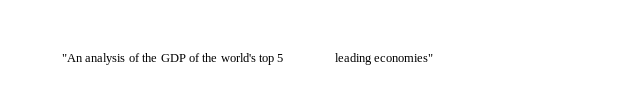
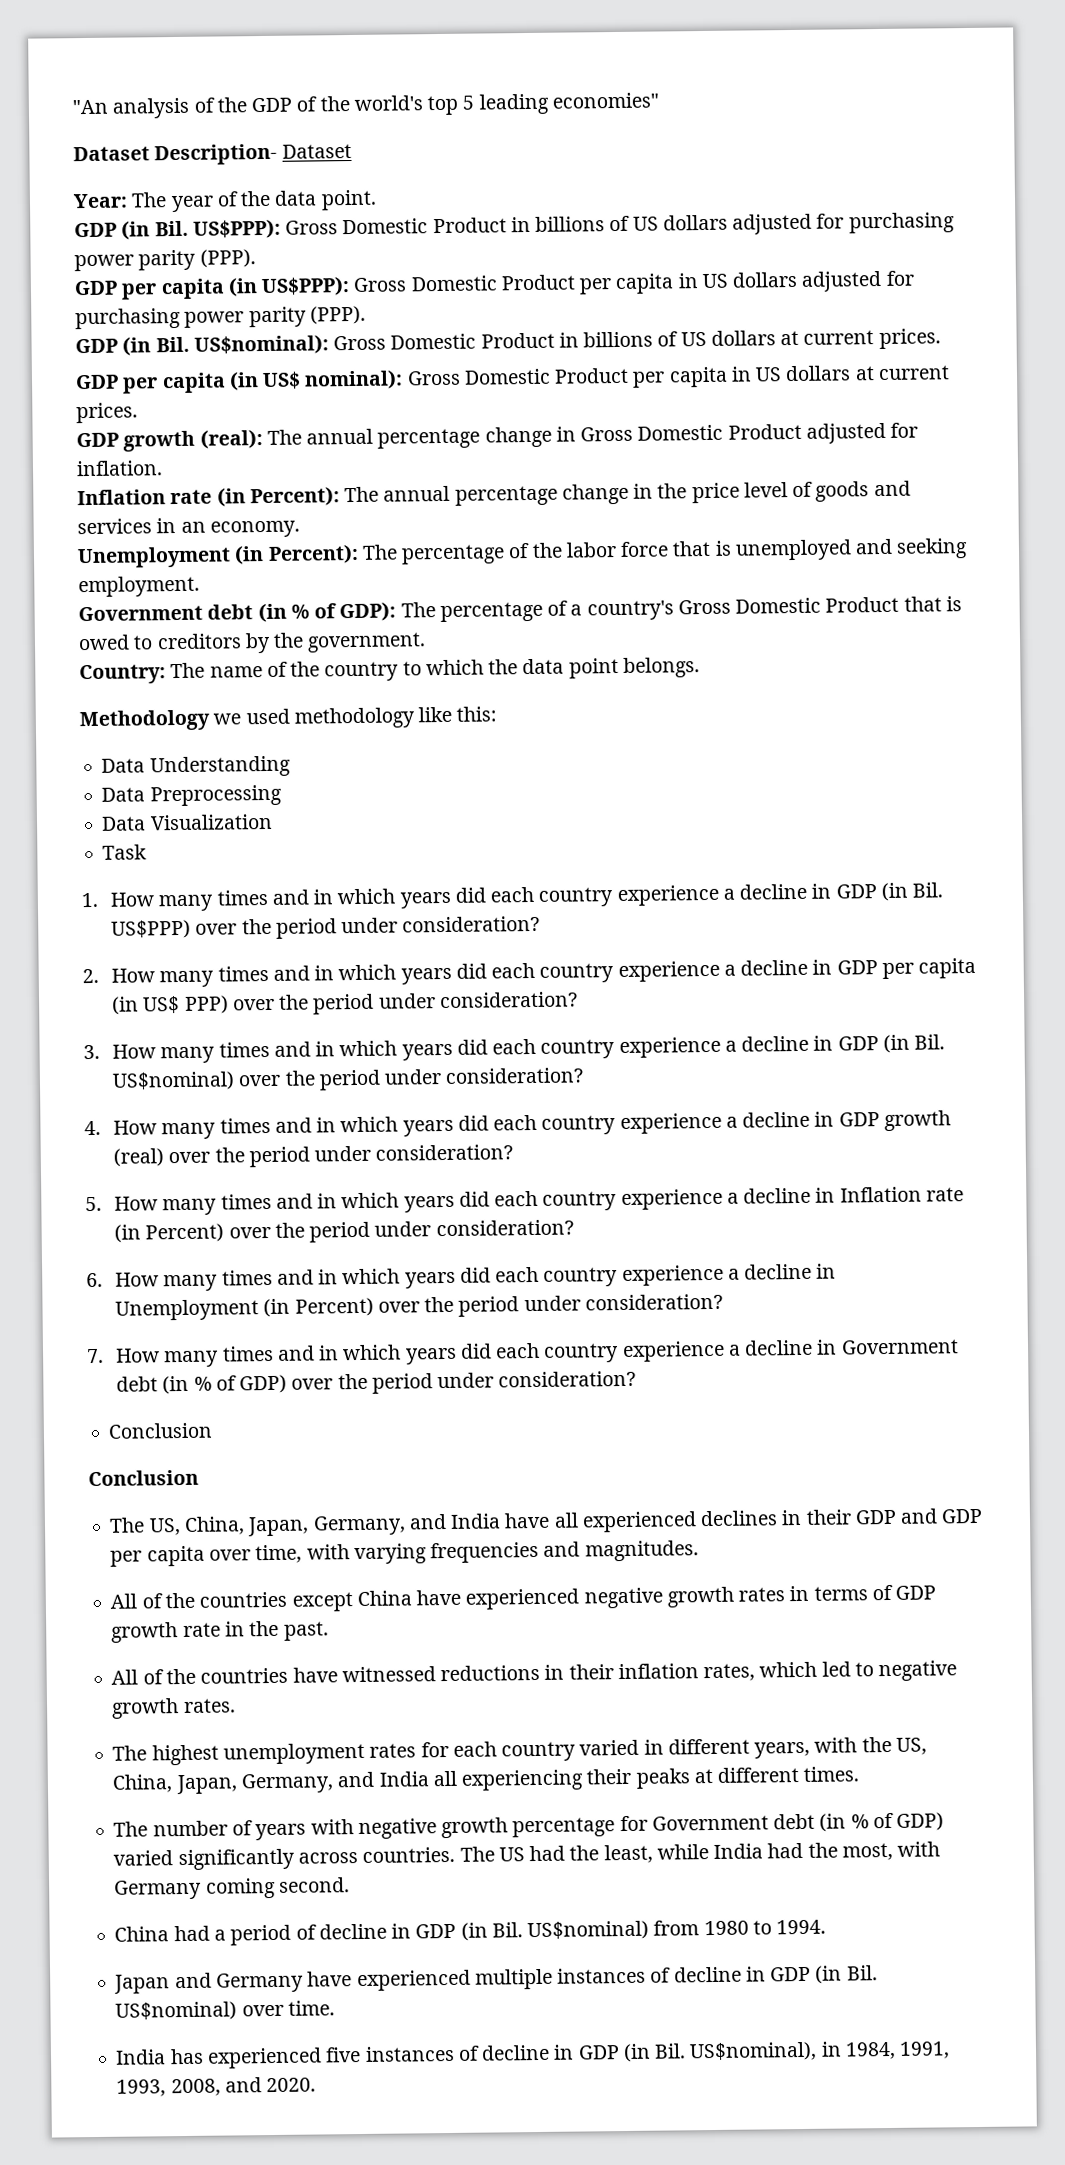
(434, 58) none -> [73,143,352,166] [73,189,377,213] [74,212,955,240] [74,249,256,272] [74,270,914,300] [75,305,366,330] [75,328,941,356] [75,365,950,394] [76,402,138,424] [76,422,919,452] [76,460,163,477] [77,480,911,507] [77,518,300,538] [77,538,969,569] [78,575,200,598] [78,596,962,623] [78,632,427,654] [79,657,700,685] [79,706,498,732] [101,755,291,778] [101,784,282,807] [101,813,273,831] [102,844,148,860] [81,882,944,912] [111,915,541,939] [82,957,977,988] [112,991,578,1015] [83,1034,946,1064] [112,1067,585,1091] [84,1110,951,1140] [113,1144,514,1168] [85,1186,964,1216] [114,1219,574,1243] [86,1263,837,1292] [115,1293,723,1321] [86,1339,959,1368] [116,1370,637,1395] [108,1422,214,1439] [88,1469,199,1487] [109,1508,984,1537] [110,1540,699,1567] [110,1584,937,1612] [111,1620,329,1643] [111,1660,958,1685] [111,1698,236,1719] [112,1736,927,1766] [112,1766,860,1795] [113,1812,945,1841] [113,1841,941,1871] [114,1877,350,1900] [114,1919,827,1946] [114,1965,878,1994] [115,2000,335,2021] [115,2041,951,2069] [116,2077,317,2097] // Dataset Description- Dataset // Year: The year of the data point. // GDP (in Bil. US$PPP): Gross Domestic Product in billions of US dollars adjusted for purchasing power parity (PPP). // GDP per capita (in US$PPP): Gross Domestic Product per capita in US dollars adjusted for purchasing power parity (PPP). // GDP (in Bil. US$nominal): Gross Domestic Product in billions of US dollars at current prices. // GDP per capita (in US$ nominal): Gross Domestic Product per capita in US dollars at current prices. // GDP growth (real): The annual percentage change in Gross Domestic Product adjusted for inflation. // Inflation rate (in Percent): The annual percentage change in the price level of goods and services in an economy. // Unemployment (in Percent): The percentage of the labor force that is unemployed and seeking employment. // Government debt (in % of GDP): The percentage of a country's Gross Domestic Product that is owed to creditors by the government. // Country: The name of the country to which the data point belongs. // Methodology we used methodology like this: // Data Understanding // Data Preprocessing // Data Visualization // Task // 1. How many times and in which years did each country experience a decline in GDP (in Bil. US$PPP) over the period under consideration? // 2. How many times and in which years did each country experience a decline in GDP per capita (in US$ PPP) over the period under consideration? // 3. How many times and in which years did each country experience a decline in GDP (in Bil. US$nominal) over the period under consideration? // 4. How many times and in which years did each country experience a decline in GDP growth (real) over the period under consideration? // 5. How many times and in which years did each country experience a decline in Inflation rate (in Percent) over the period under consideration? // 6. How many times and in which years did each country experience a decline in Unemployment (in Percent) over the period under consideration? // 7. How many times and in which years did each country experience a decline in Government debt (in % of GDP) over the period under consideration? // Conclusion // Conclusion // The US, China, Japan, Germany, and India have all experienced declines in their GDP and GDP per capita over time, with varying frequencies and magnitudes. // All of the countries except China have experienced negative growth rates in terms of GDP growth rate in the past. // All of the countries have witnessed reductions in their inflation rates, which led to negative growth rates. // The highest unemployment rates for each country varied in different years, with the US, China, Japan, Germany, and India all experiencing their peaks at different times. // The number of years with negative growth percentage for Government debt (in % of GDP) varied significantly across countries. The US had the least, while India had the most, with Germany coming second. // China had a period of decline in GDP (in Bil. US$nominal) from 1980 to 1994. // Japan and Germany have experienced multiple instances of decline in GDP (in Bil. US$nominal) over time. // India has experienced five instances of decline in GDP (in Bil. US$nominal), in 1984, 1991, 1993, 2008, and 2020.

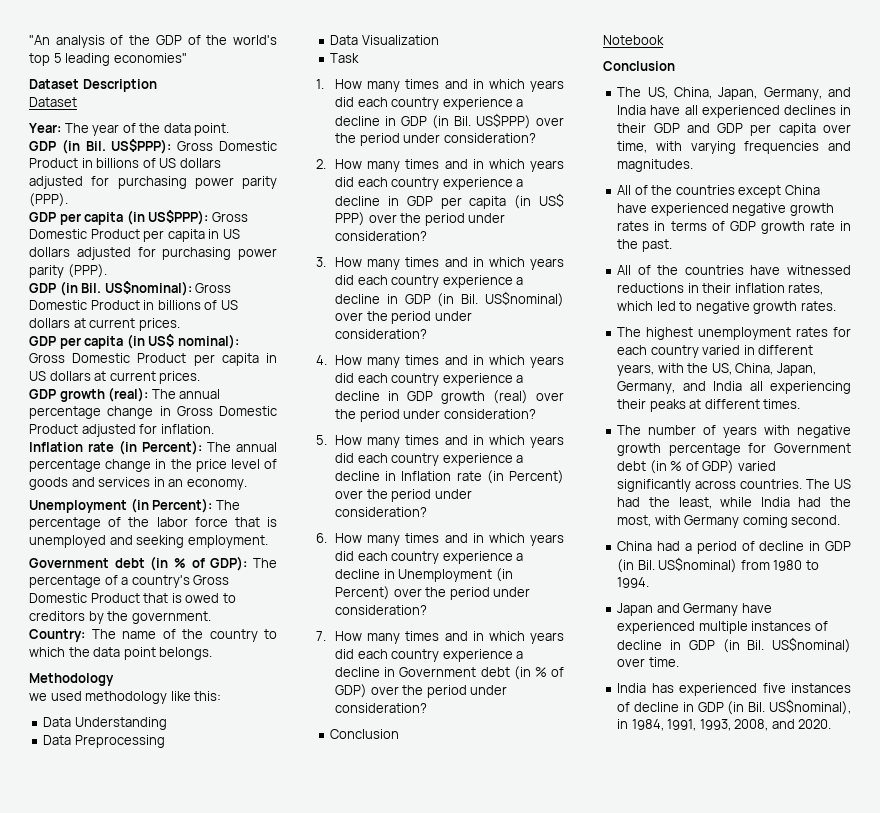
[154,143,278,166] Description- -> [82,79,157,92] Description //
(210, 720) none -> (114, 679) //
(214, 1430) none -> [603,35,664,45] // Notebook

